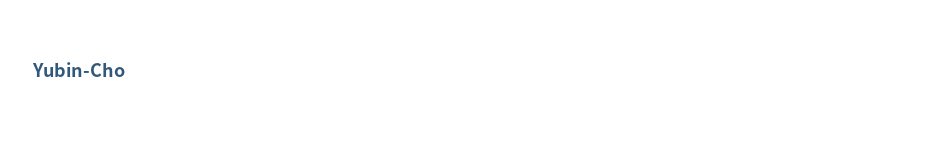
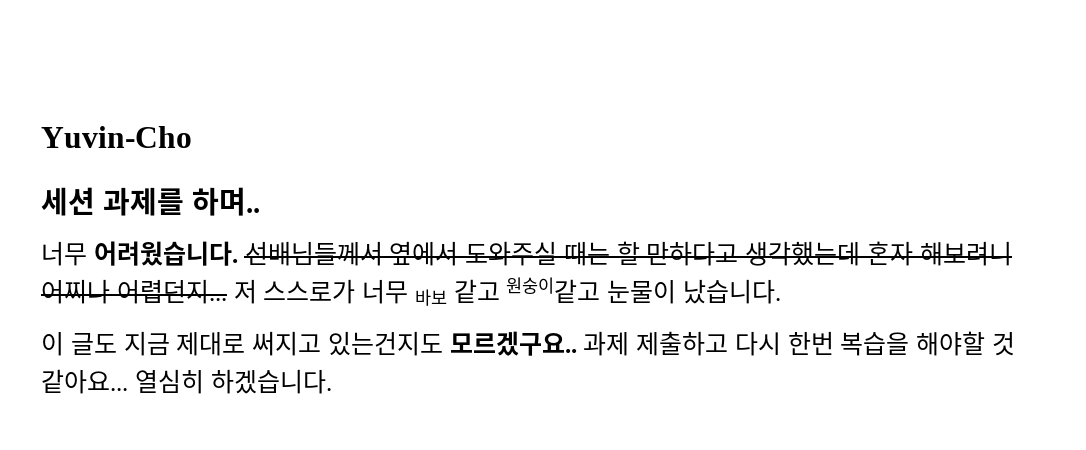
[32,62,125,77] Yubin-Cho -> [41,126,192,148] [41,187,260,216] [41,241,1012,266] [41,277,781,306] [41,331,1015,356] [41,369,332,394] Yuvin-Cho // 세션 과제를 하며.. // 너무 어려웠습니다. 선배님들께서 옆에서 도와주실 때는 할 만하다고 생각했는데 혼자 해보려니 어찌나 어렵던지... 저 스스로가 너무 바보 같고 원숭이같고 눈물이 났습니다. // 이 글도 지금 제대로 써지고 있는건지도 모르겠구요.. 과제 제출하고 다시 한번 복습을 해야할 것 같아요... 열심히 하겠습니다.

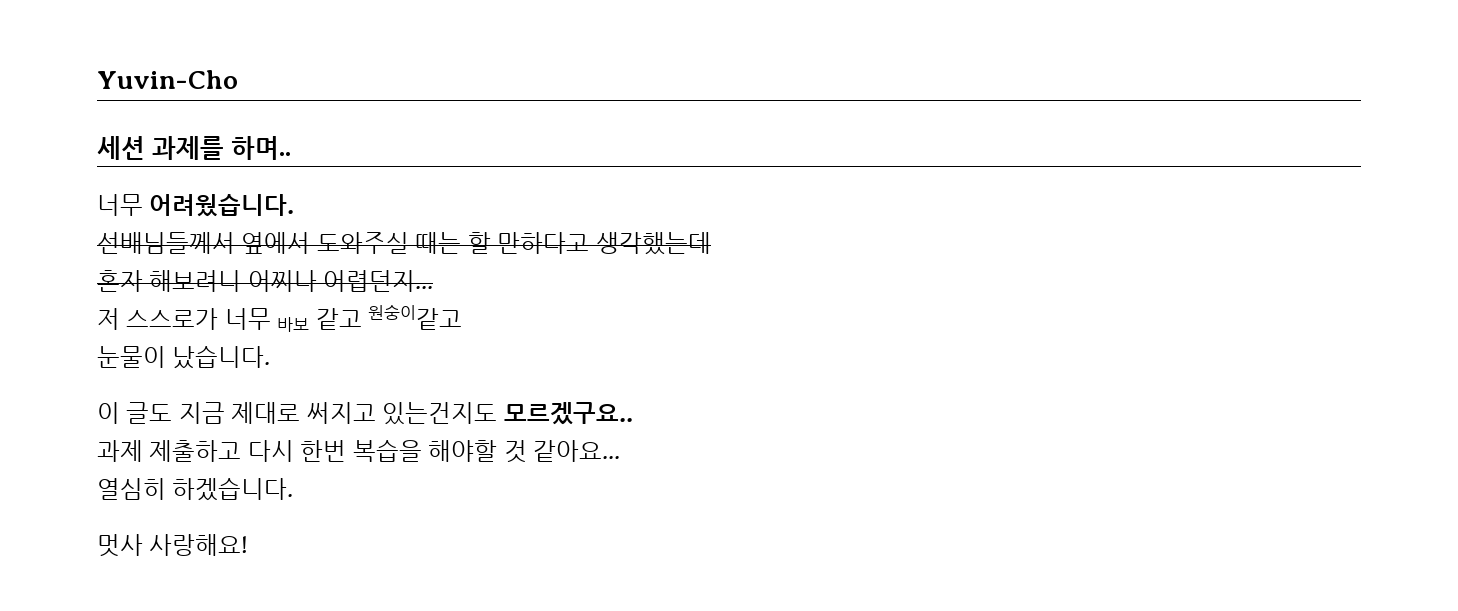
(238, 253) none -> (295, 205) //
(860, 253) none -> (711, 243) //
(227, 291) none -> (434, 281) //
(601, 290) none -> (463, 317) //
(577, 343) none -> (633, 413) //
(128, 381) none -> (621, 451) //
(332, 381) none -> [97,534,249,557] // 멋사 사랑해요!

